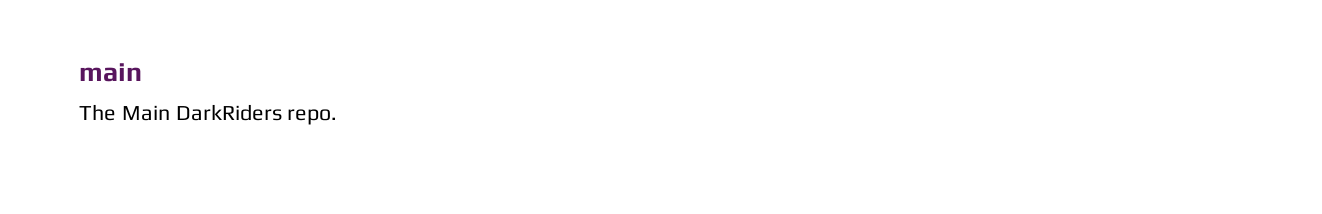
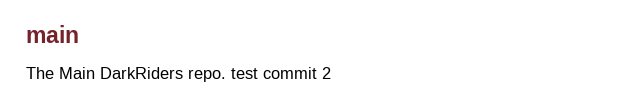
(338, 117) none -> [231,67,331,79] test commit 2

